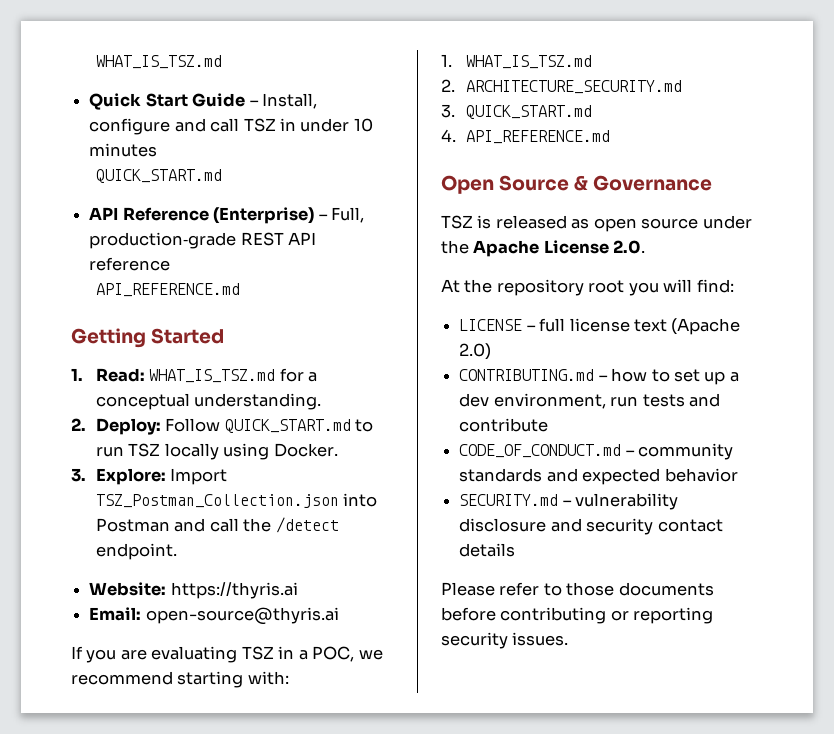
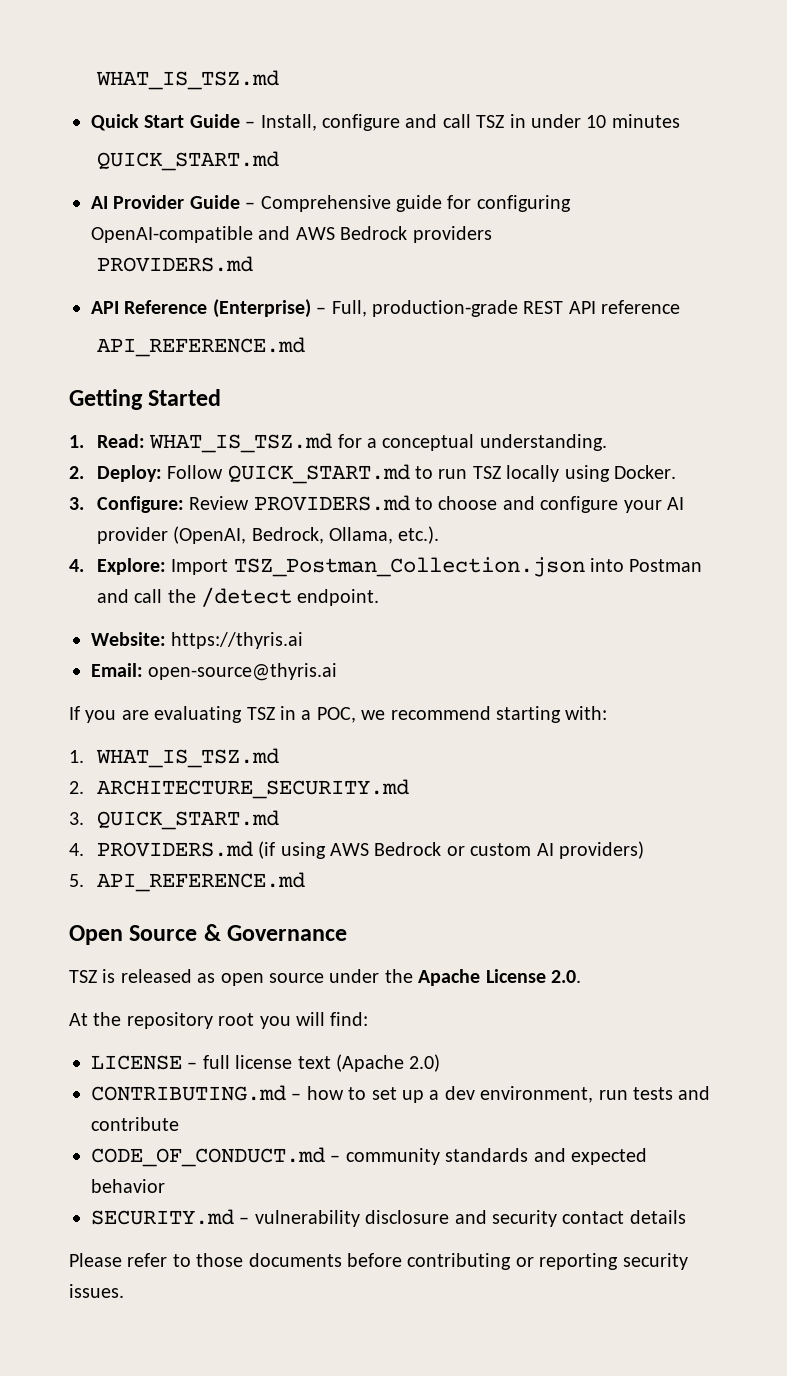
(223, 176) none -> [91,195,571,212] [91,226,492,243] [96,256,253,272] // AI Provider Guide – Comprehensive guide for configuring OpenAI-compatible and AWS Bedrock providers // PROVIDERS.md
(86, 475) none -> [96,495,684,513] [96,526,440,544] [69,559,84,572] Configure: Review PROVIDERS.md to choose and configure your AI provider (OpenAI, Bedrock, Ollama, etc.). // 4.
(456, 135) none -> [96,841,644,859] [69,874,84,887] PROVIDERS.md (if using AWS Bedrock or custom AI providers) // 5.

